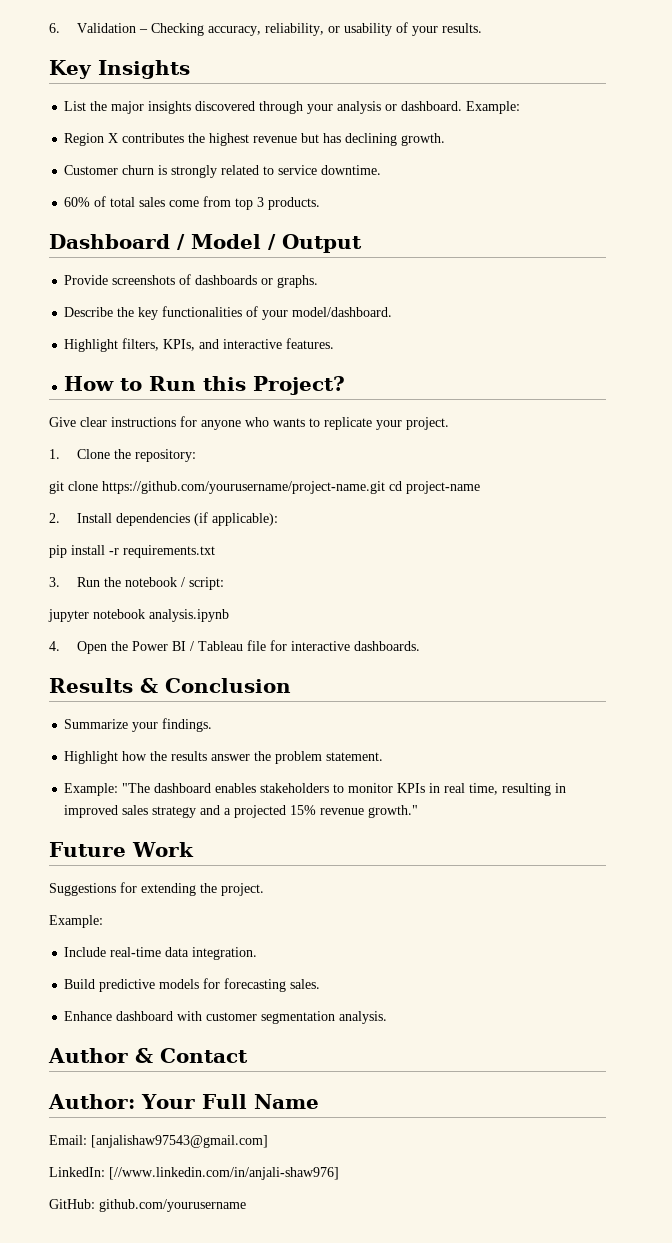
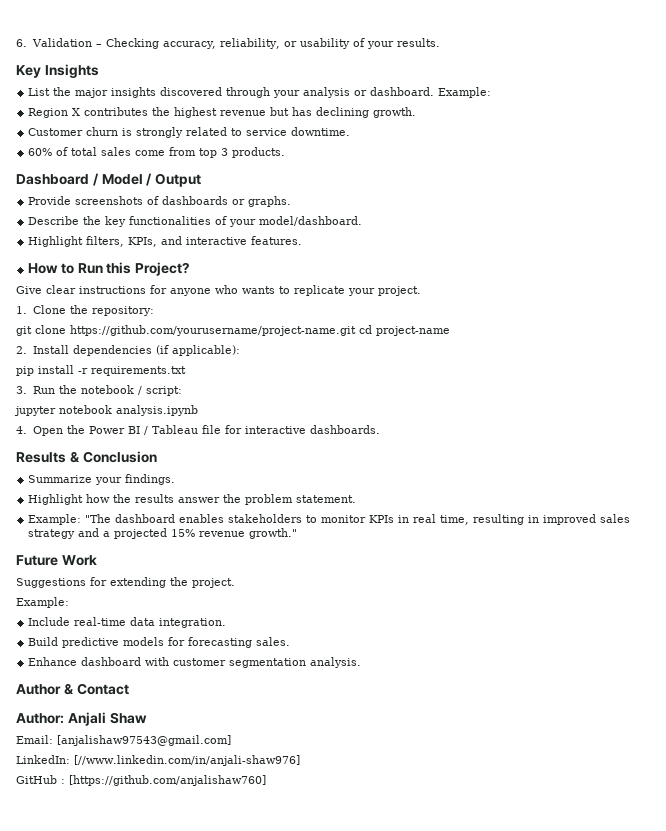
[141,1094,319,1109] Your Full Name -> [67,712,147,726] Anjali Shaw
[49,1199,246,1212] GitHub: github.com/yourusername -> [16,775,266,786] GitHub : [https://github.com/anjalishaw760]

